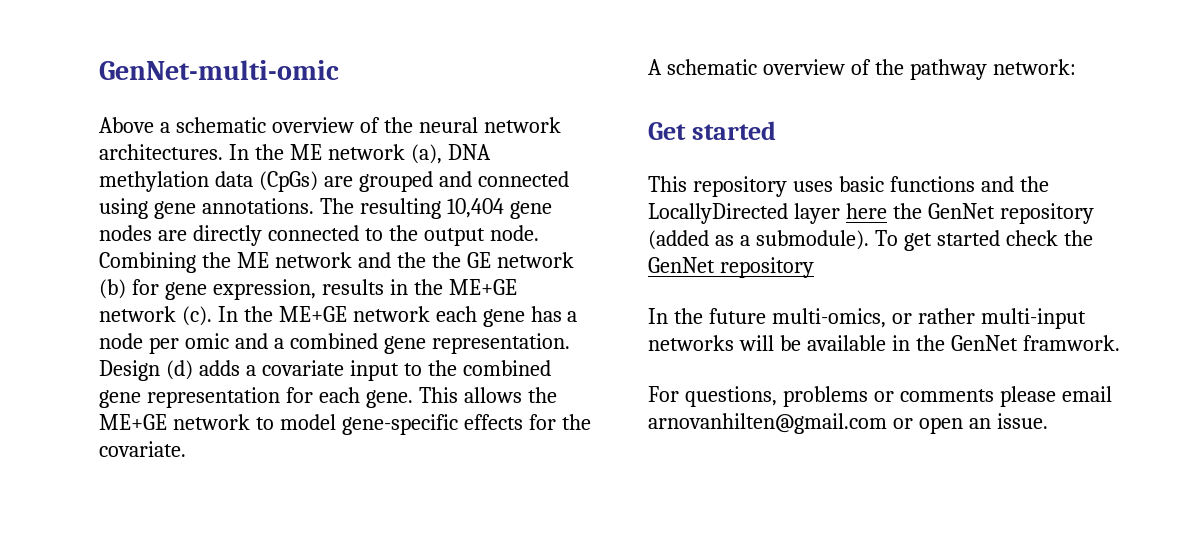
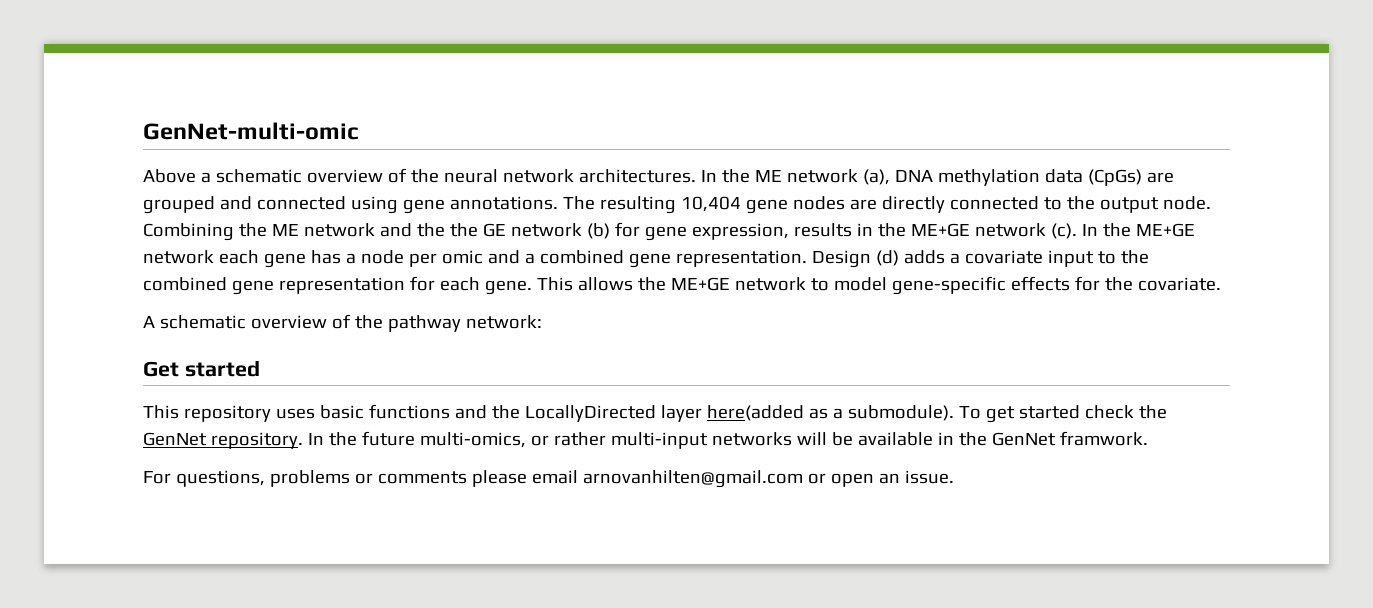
[845,203,1094,224] [648,230,709,250] here the GenNet repository (added -> [706,405,804,421] here(added
[719,257,814,278] repository // -> [210,432,303,449] repository.

